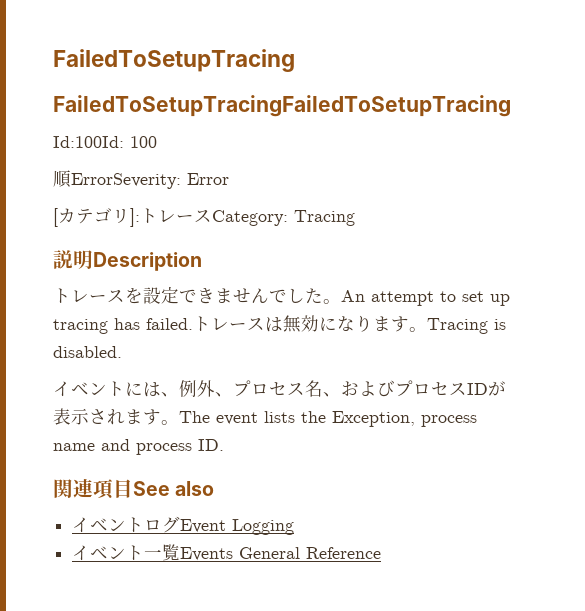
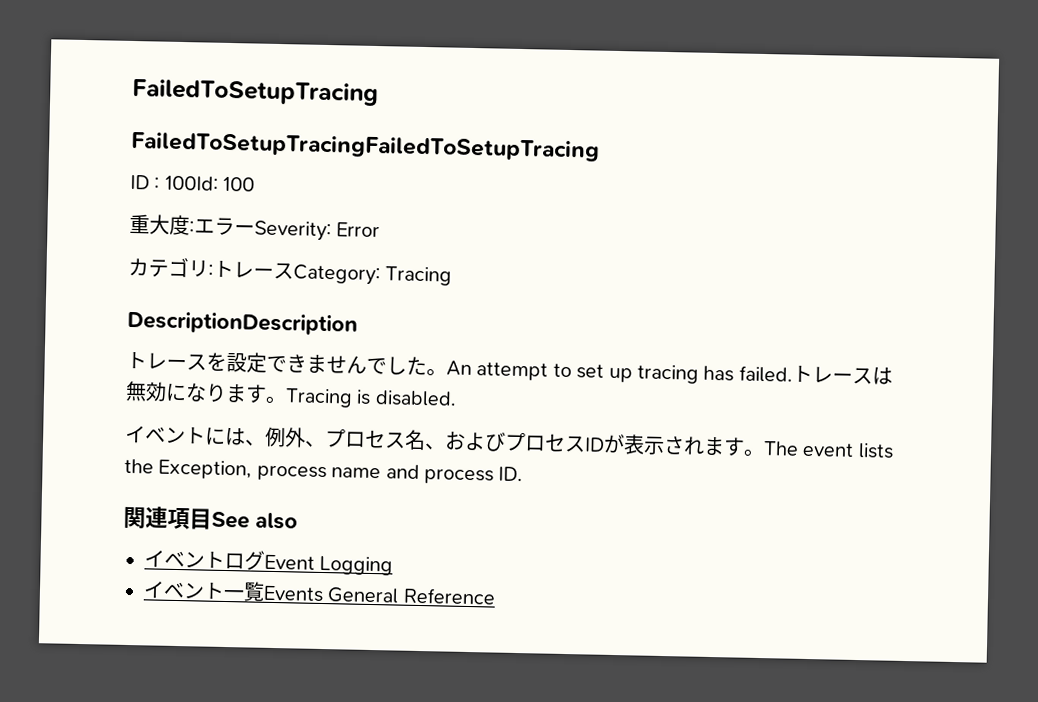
[53,136,157,148] [53,170,181,189] Id:100Id: 100 // 順ErrorSeverity: -> [130,174,256,192] [129,213,332,242] ID : 100Id: 100 // 重大度:エラーSeverity:
[53,208,58,227] [ -> (381, 230) none
[130,208,140,227] ]: -> [208,264,214,277] :
[53,250,202,271] 説明Description -> [127,310,358,336] DescriptionDescription

